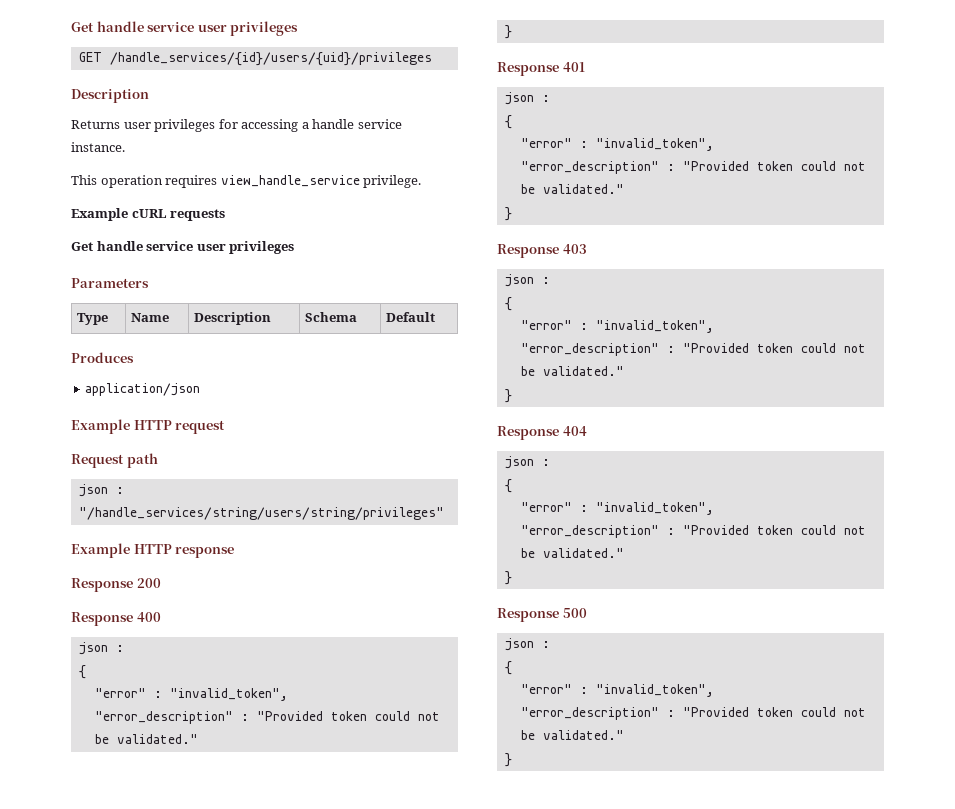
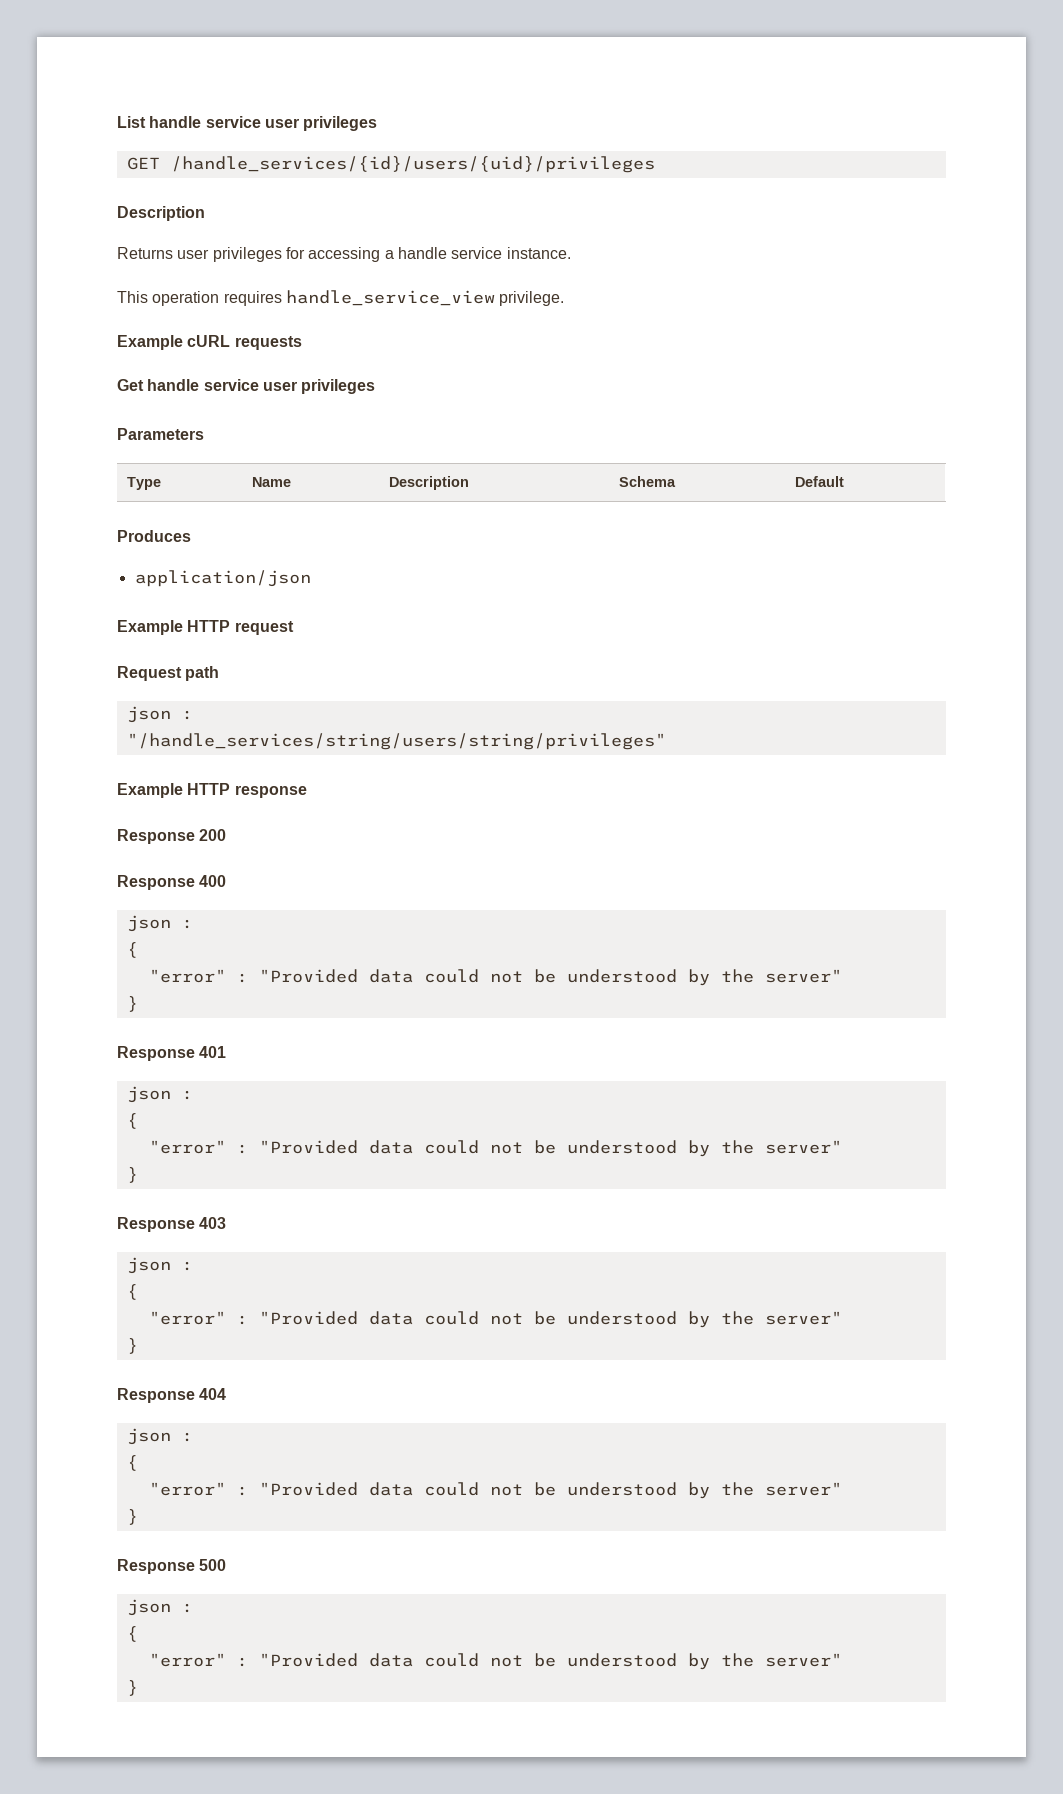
[71,22,94,32] Get -> [117,116,146,128] List
[220,175,360,187] view_handle_service -> [285,290,495,306] handle_service_view
[169,688,288,701] [94,711,440,724] [94,734,198,744] "invalid_token", // "error_description" : "Provided token could not be validated." -> [258,969,842,986] "Provided data could not be understood by the server"
[595,138,714,151] [520,161,866,174] [520,184,624,194] "invalid_token", // "error_description" : "Provided token could not be validated." -> [258,1140,842,1157] "Provided data could not be understood by the server"
[595,320,714,333] [520,343,866,356] [520,366,624,376] "invalid_token", // "error_description" : "Provided token could not be validated." -> [258,1311,842,1328] "Provided data could not be understood by the server"
[595,502,714,515] [520,525,866,538] [520,548,624,558] "invalid_token", // "error_description" : "Provided token could not be validated." -> [258,1482,842,1499] "Provided data could not be understood by the server"
[595,684,714,697] [520,707,866,720] [520,730,624,740] "invalid_token", // "error_description" : "Provided token could not be validated." -> [258,1653,842,1670] "Provided data could not be understood by the server"

